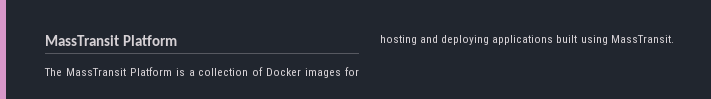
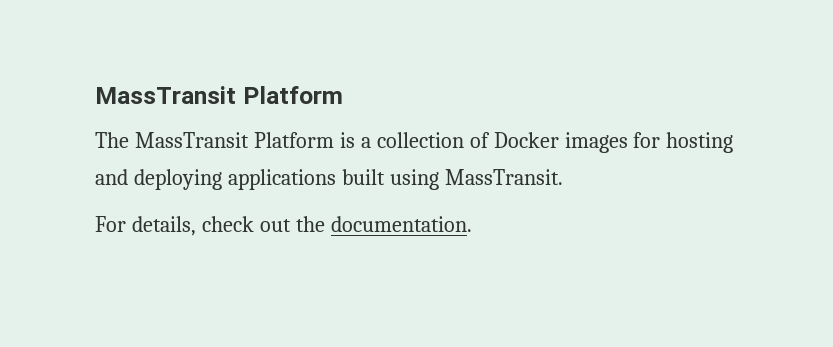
(674, 39) none -> [95,216,472,236] // For details, check out the documentation.

